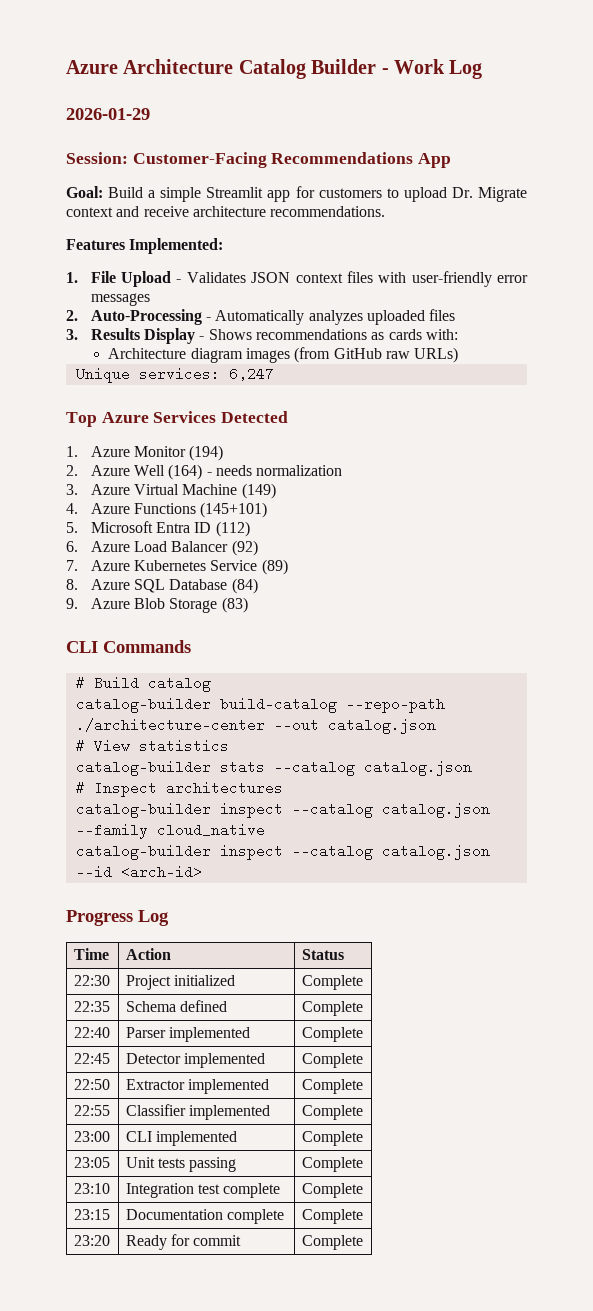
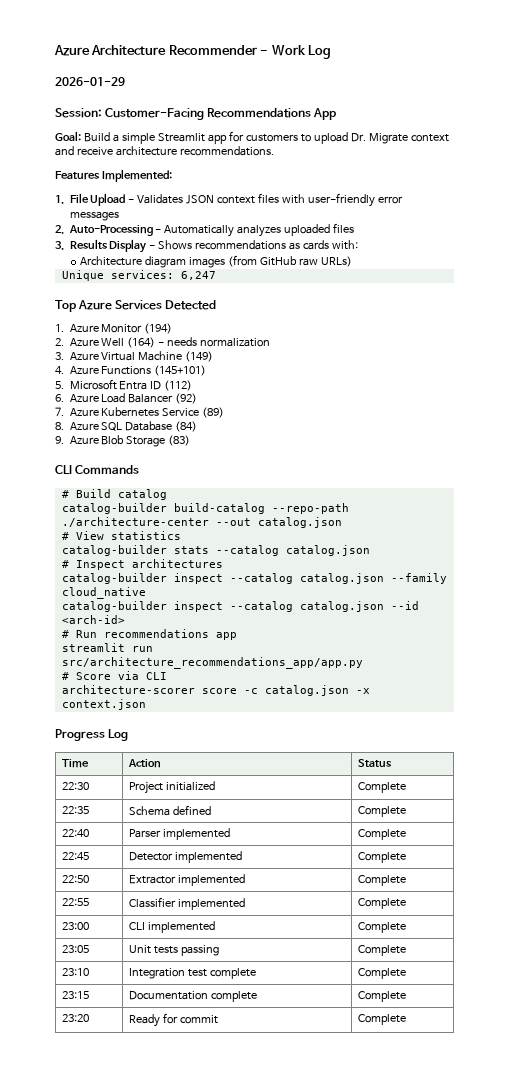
[238,59,377,79] Catalog Builder -> [168,45,257,55] Recommender
(202, 872) none -> [61,629,237,640] [61,643,153,652] [61,657,363,669] [61,671,167,680] [61,685,370,696] [61,699,146,710] // # Run recommendations app // streamlit run src/architecture_recommendations_app/app.py // # Score via CLI // architecture-scorer score -c catalog.json -x context.json

